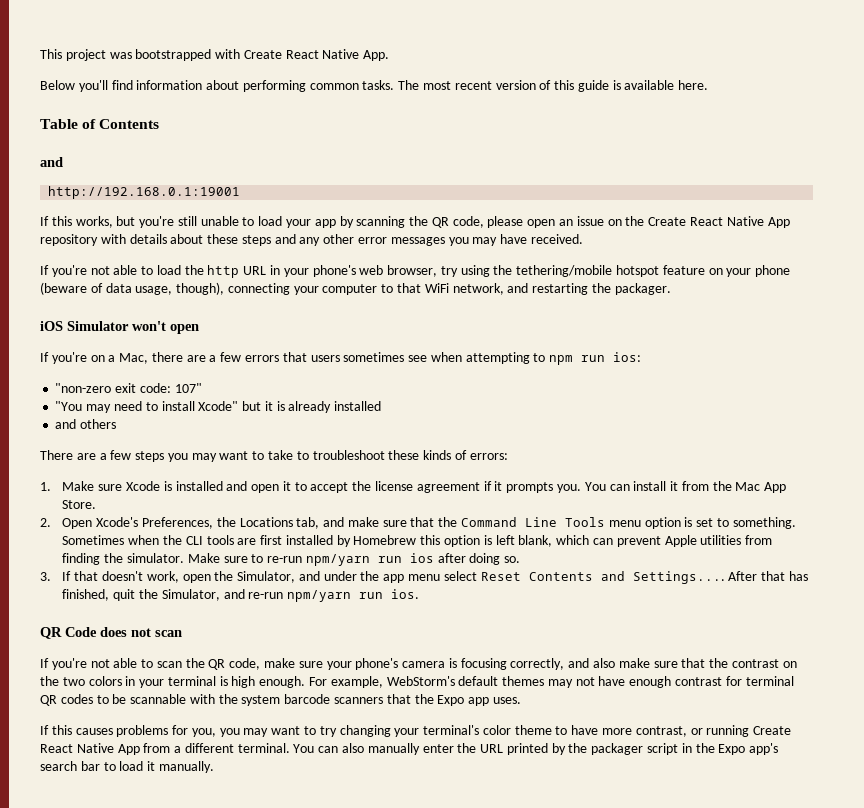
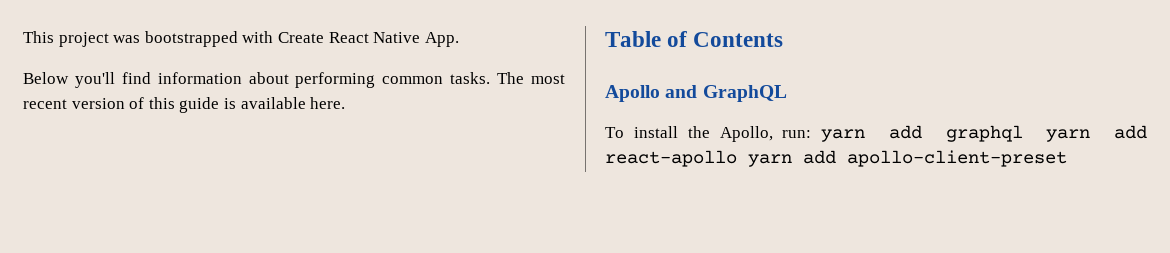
[40,157,63,167] [48,186,241,199] [40,216,790,228] [40,234,583,246] [40,265,791,278] [40,282,671,295] [40,321,199,334] [40,352,642,365] [55,383,202,393] [55,401,382,413] [55,419,117,429] [40,450,508,462] [40,481,787,493] [62,500,97,509] [40,517,796,529] [62,535,773,547] [62,553,521,566] [40,571,808,584] [62,589,420,602] [40,627,182,639] [40,658,797,670] [40,676,794,688] [40,694,521,706] [40,725,792,737] [40,743,779,755] [40,761,214,773] and // http://192.168.0.1:19001 // If this works, but you're still unable to load your app by scanning the QR code, please open an issue on the Create React Native App repository with details about these steps and any other error messages you may have received. // If you're not able to load the http URL in your phone's web browser, try using the tethering/mobile hotspot feature on your phone (beware of data usage, though), connecting your computer to that WiFi network, and restarting the packager. // iOS Simulator won't open // If you're on a Mac, there are a few errors that users sometimes see when attempting to npm run ios: // "non-zero exit code: 107" // "You may need to install Xcode" but it is already installed // and others // There are a few steps you may want to take to troubleshoot these kinds of errors: // 1. Make sure Xcode is installed and open it to accept the license agreement if it prompts you. You can install it from the Mac App Store. // 2. Open Xcode's Preferences, the Locations tab, and make sure that the Command Line Tools menu option is set to something. Sometimes when the CLI tools are first installed by Homebrew this option is left blank, which can prevent Apple utilities from finding the simulator. Make sure to re-run npm/yarn run ios after doing so. // 3. If that doesn't work, open the Simulator, and under the app menu select Reset Contents and Settings.... After that has finished, quit the Simulator, and re-run npm/yarn run ios. // QR Code does not scan // If you're not able to scan the QR code, make sure your phone's camera is focusing correctly, and also make sure that the contrast on the two colors in your terminal is high enough. For example, WebStorm's default themes may not have enough contrast for terminal QR codes to be scannable with the system barcode scanners that the Expo app uses. // If this causes problems for you, you may want to try changing your terminal's color theme to have more contrast, or running Create React Native App from a different terminal. You can also manually enter the URL printed by the packager script in the Expo app's search bar to load it manually. -> [605,85,787,102] [605,125,1147,142] [605,150,1067,167] Apollo and GraphQL // To install the Apollo, run: yarn add graphql yarn add react-apollo yarn add apollo-client-preset

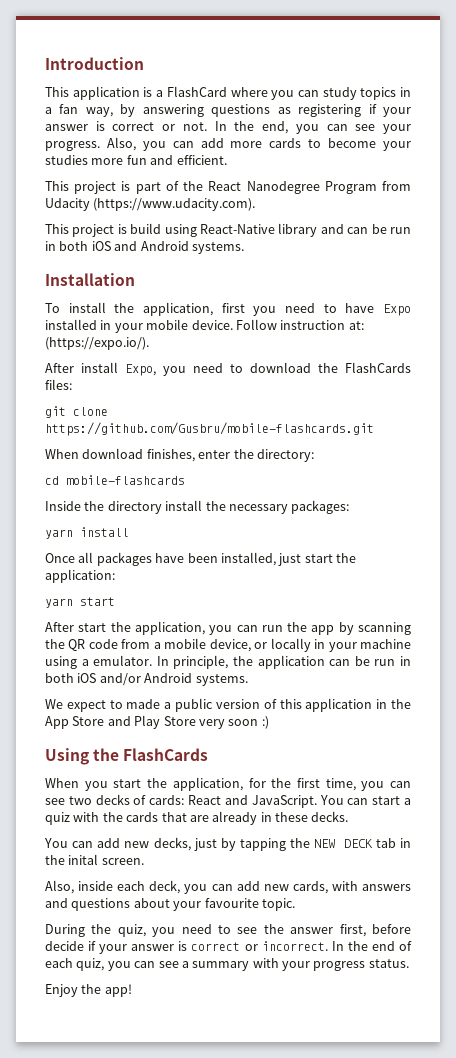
[23,31,459,47] [23,72,565,88] [23,97,346,113] [605,31,784,47] [605,85,787,102] [605,125,1147,142] [605,150,1067,167] This project was bootstrapped with Create React Native App. // Below you'll find information about performing common tasks. The most recent version of this guide is available here. // Table of Contents // Apollo and GraphQL // To install the Apollo, run: yarn add graphql yarn add react-apollo yarn add apollo-client-preset -> [45,57,144,70] [45,86,411,100] [45,104,412,117] [45,121,411,134] [45,137,412,151] [45,155,227,165] [45,181,412,194] [45,198,256,211] [45,223,411,237] [45,241,244,254] [45,273,135,286] [45,302,412,316] [45,319,364,333] [45,337,149,350] [45,362,411,376] [45,379,72,390] [45,406,108,418] [45,422,374,436] [45,448,314,462] [45,475,185,485] [45,500,350,514] [45,527,129,539] [45,552,356,566] [45,569,115,583] [45,597,115,608] [45,621,412,635] [45,638,411,652] [45,655,412,669] [45,673,248,686] [45,698,411,712] [45,715,269,729] [45,748,209,765] [45,777,411,791] [45,794,411,808] [45,811,349,825] [44,837,412,851] [45,854,144,865] [45,880,411,894] [45,898,295,911] [45,924,411,937] [45,941,412,954] [45,958,409,971] [45,984,132,997] Introduction // This application is a FlashCard where you can study topics in a fan way, by answering questions as registering if your answer is correct or not. In the end, you can see your progress. Also, you can add more cards to become your studies more fun and efficient. // This project is part of the React Nanodegree Program from Udacity (https://www.udacity.com). // This project is build using React-Native library and can be run in both iOS and Android systems. // Installation // To install the application, first you need to have Expo installed in your mobile device. Follow instruction at: (https://expo.io/). // After install Expo, you need to download the FlashCards files: // git clone https://github.com/Gusbru/mobile-flashcards.git // When download finishes, enter the directory: // cd mobile-flashcards // Inside the directory install the necessary packages: // yarn install // Once all packages have been installed, just start the application: // yarn start // After start the application, you can run the app by scanning the QR code from a mobile device, or locally in your machine using a emulator. In principle, the application can be run in both iOS and/or Android systems. // We expect to made a public version of this application in the App Store and Play Store very soon :) // Using the FlashCards // When you start the application, for the first time, you can see two decks of cards: React and JavaScript. You can start a quiz with the cards that are already in these decks. // You can add new decks, just by tapping the NEW DECK tab in the inital screen. // Also, inside each deck, you can add new cards, with answers and questions about your favourite topic. // During the quiz, you need to see the answer first, before decide if your answer is correct or incorrect. In the end of each quiz, you can see a summary with your progress status. // Enjoy the app!

